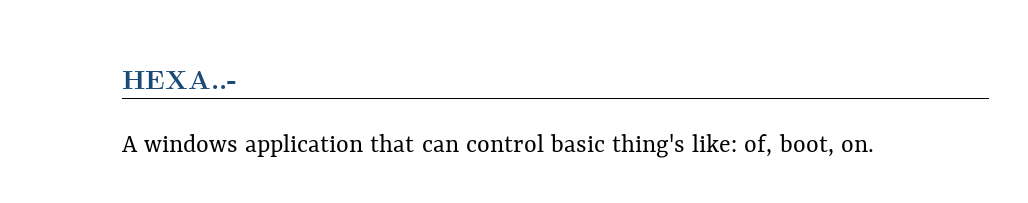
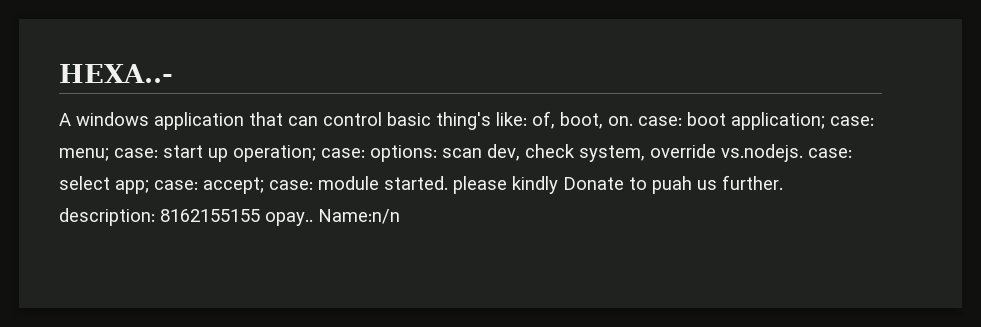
(874, 146) none -> [638,112,874,130] [59,144,852,162] [59,175,783,194] [59,208,400,226] case: boot application; case: menu; case: start up operation; case: options: scan dev, check system, override vs.nodejs. case: select app; case: accept; case: module started. please kindly Donate to puah us further. description: 8162155155 opay.. Name:n/n

